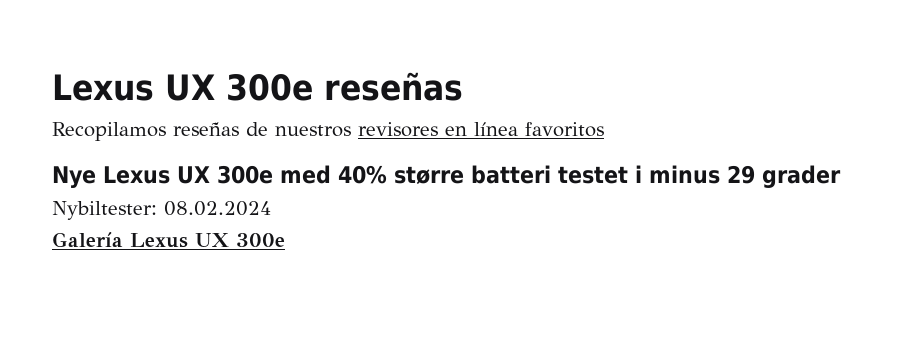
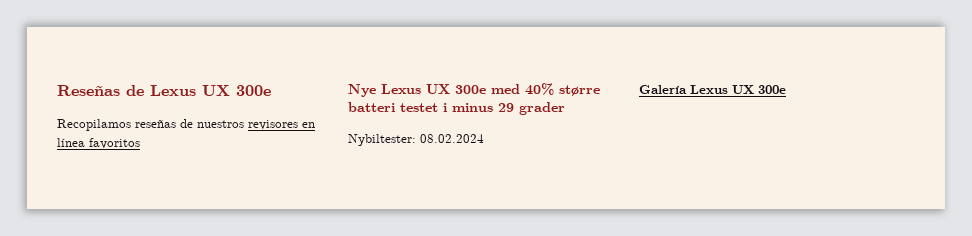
[52,72,463,101] Lexus UX 300e reseñas -> [57,85,271,96] Reseñas de Lexus UX 300e

